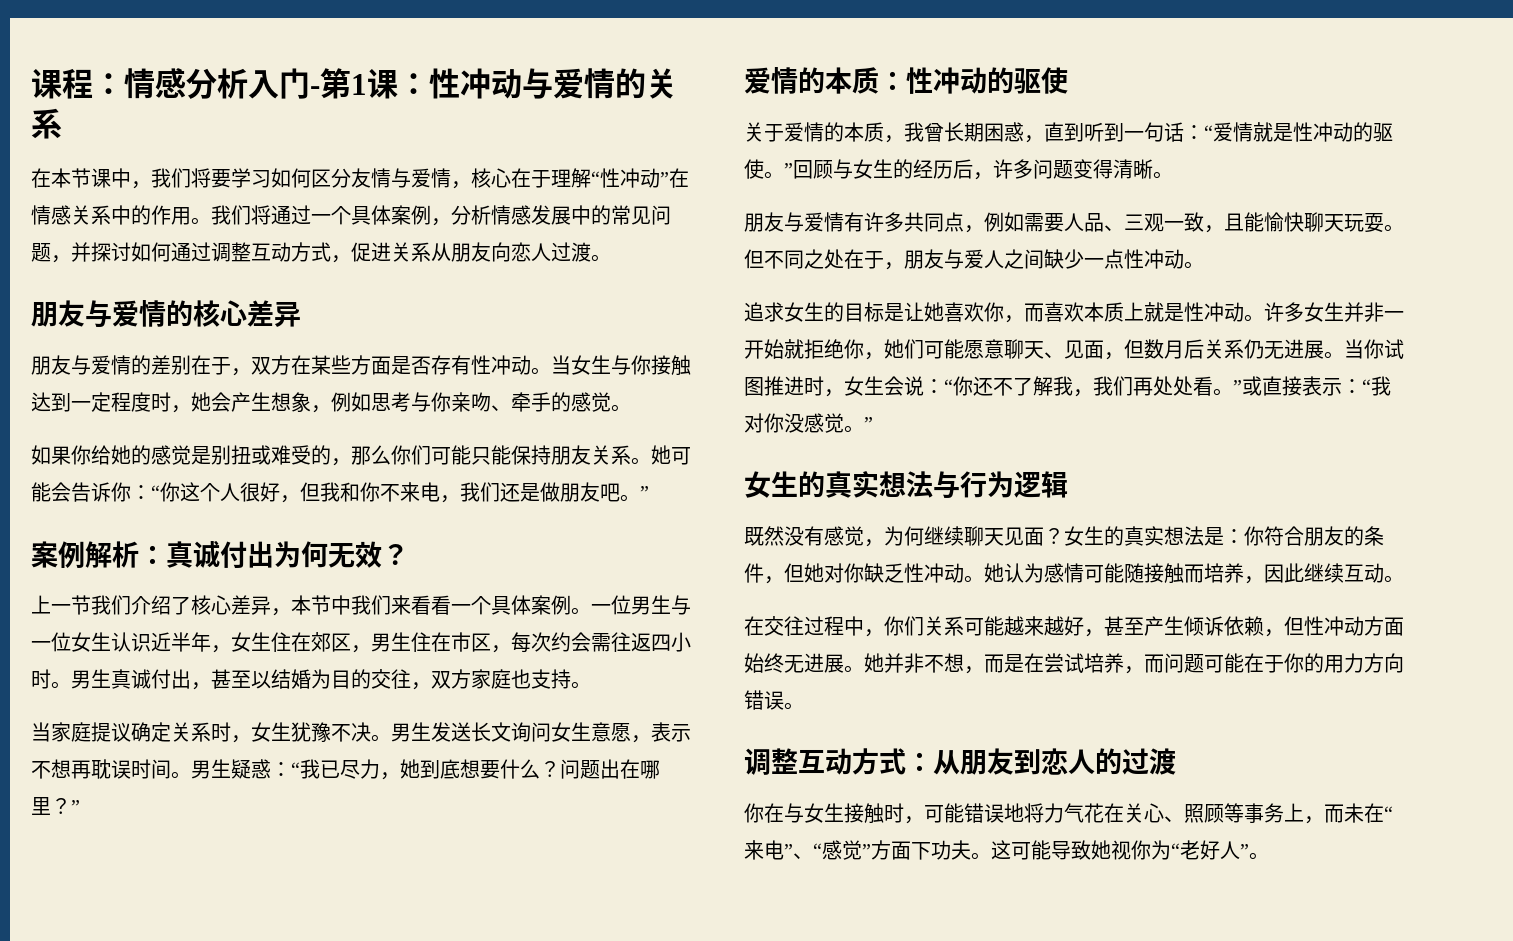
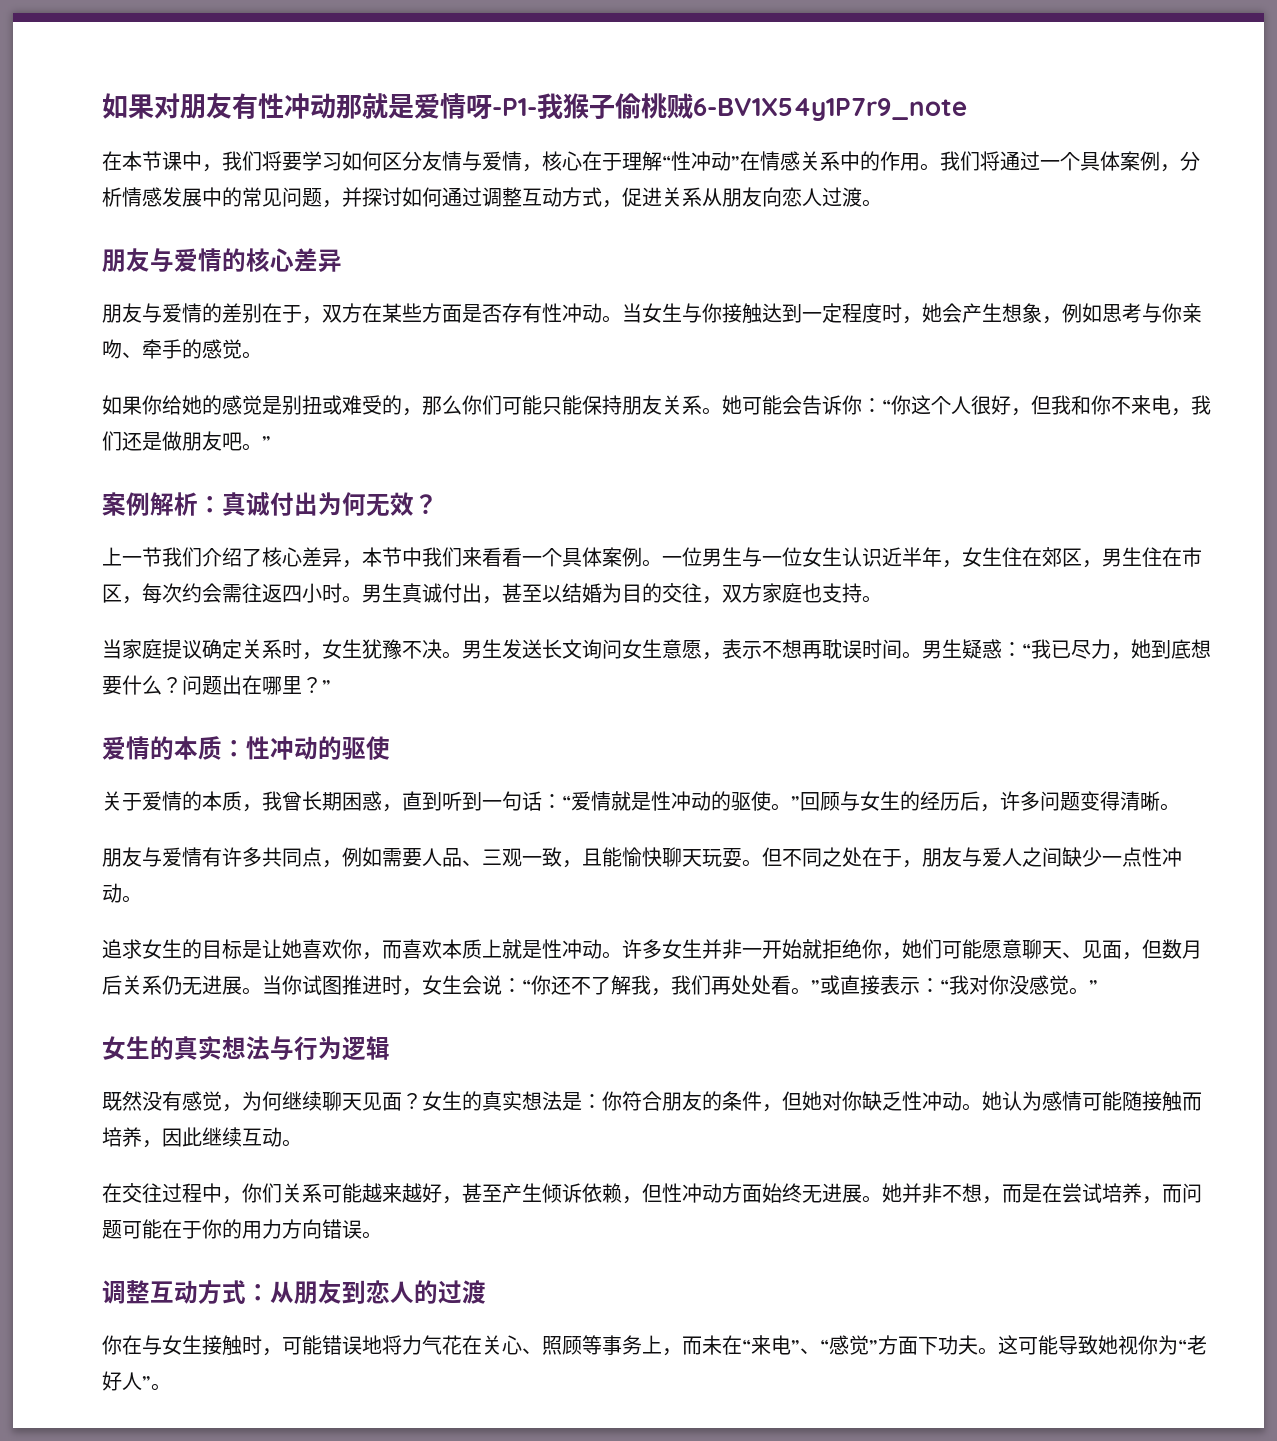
[31,68,677,99] [31,108,62,139] 课程：情感分析入门-第1课：性冲动与爱情的关系 -> [102,93,967,121] 如果对朋友有性冲动那就是爱情呀-P1-我猴子偷桃贼6-BV1X54y1P7r9_note

